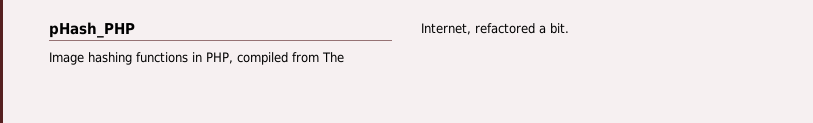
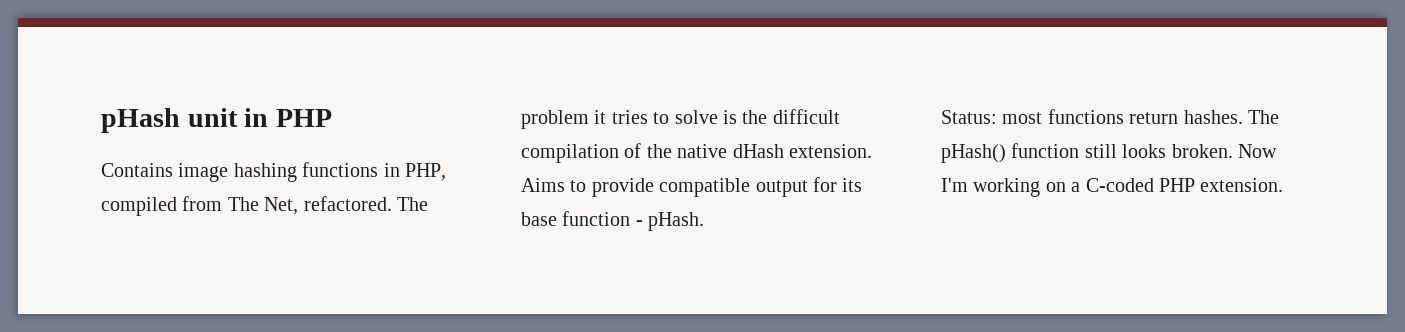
[49,22,135,38] [49,52,84,65] pHash_PHP // Image -> [101,108,332,133] [101,163,229,182] pHash unit in PHP // Contains image
[421,23,569,35] Internet, refactored a bit. -> [264,196,428,215] [521,109,840,129] [521,143,872,163] [521,177,863,197] [521,211,705,231] [941,109,1279,124] [941,143,1277,163] [941,178,1284,197] Net, refactored. The problem it tries to solve is the difficult compilation of the native dHash extension. Aims to provide compatible output for its base function - pHash. // Status: most functions return hashes. The pHash() function still looks broken. Now I'm working on a C-coded PHP extension.

